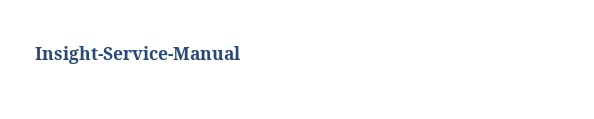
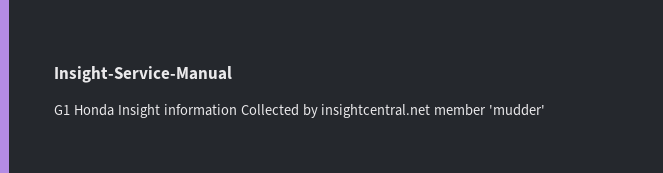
(240, 55) none -> [54,104,546,118] // G1 Honda Insight information Collected by insightcentral.net member 'mudder'

